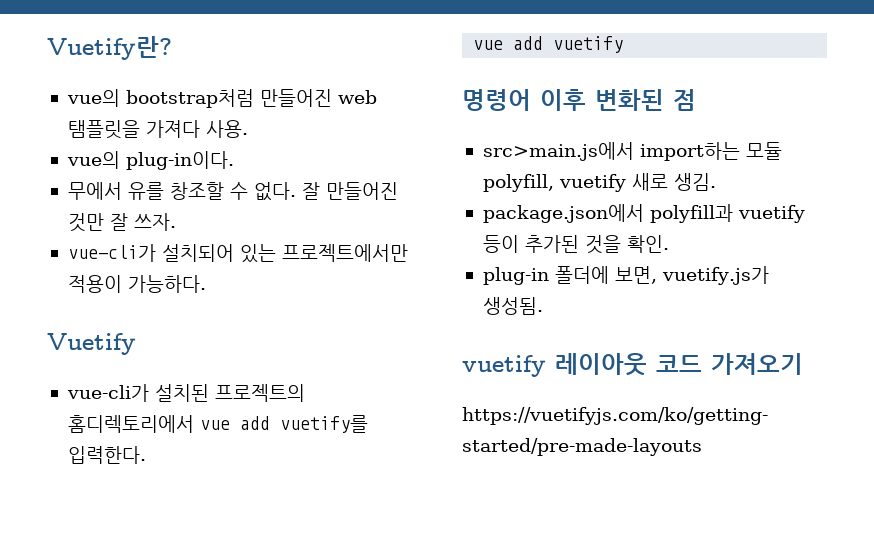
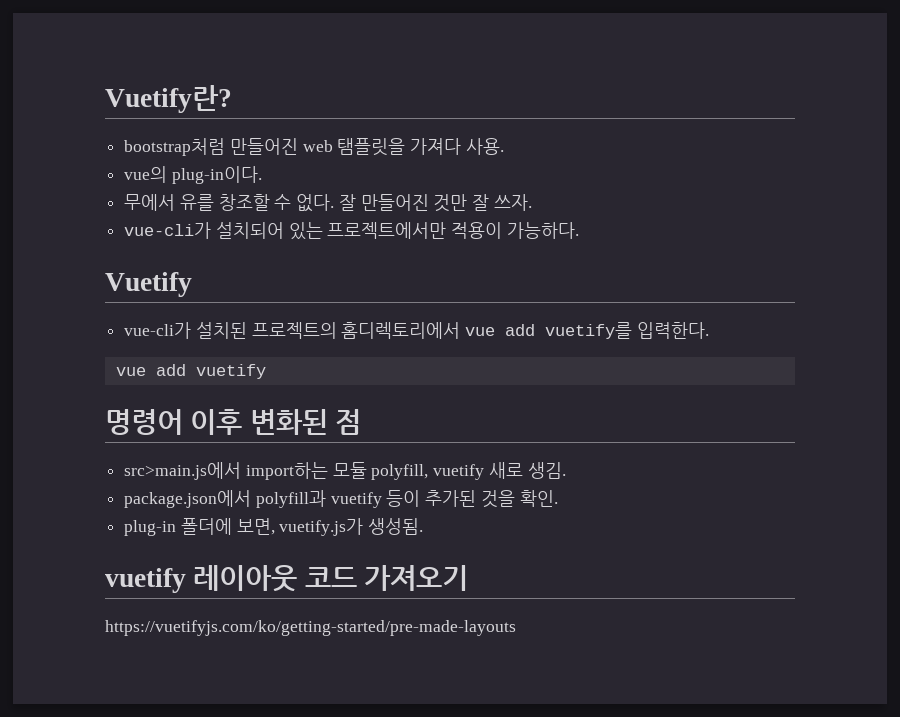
[66,89,120,107] vue의 -> (232, 99) none

